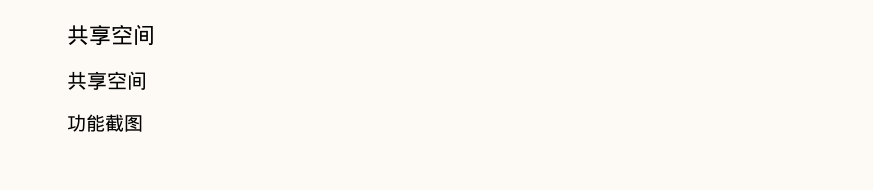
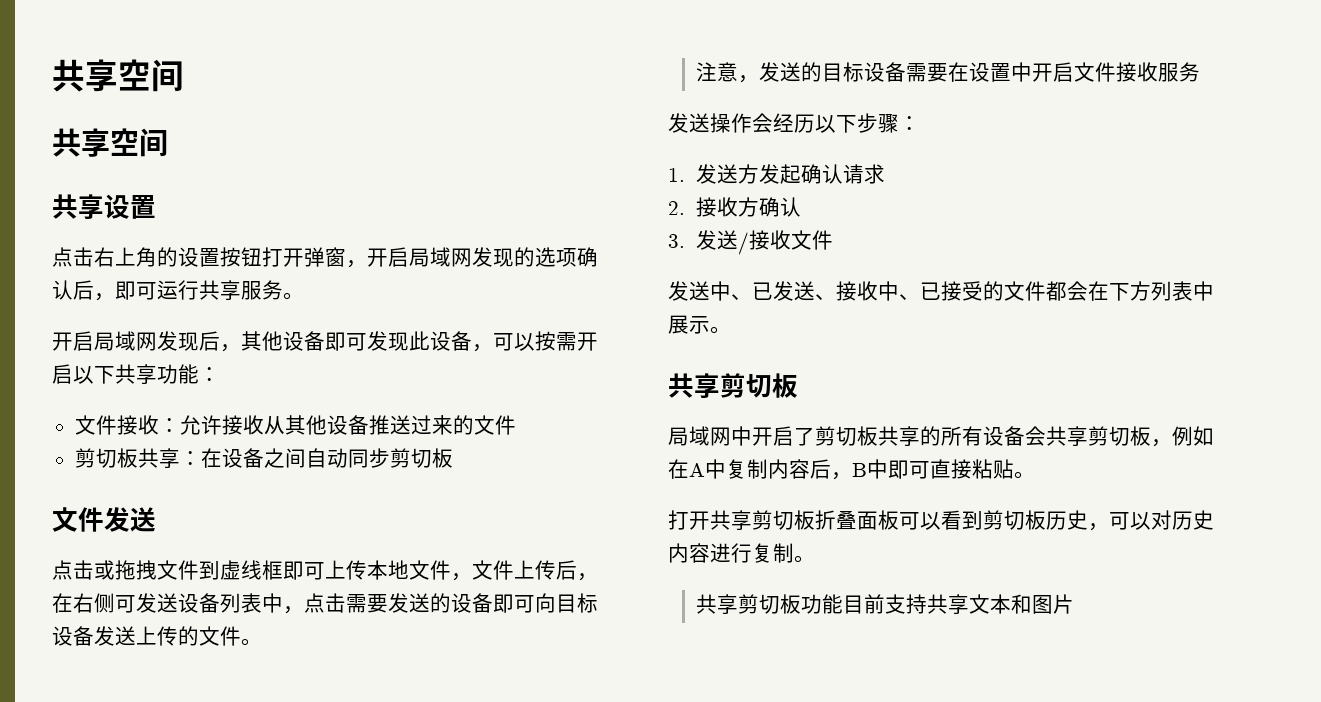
[67,114,143,132] 功能截图 -> [52,194,156,219] [52,247,598,268] [52,280,304,301] [52,331,598,352] [52,364,220,385] [74,415,516,435] [74,448,453,469] [52,507,156,532] [52,560,598,581] [52,593,598,614] [52,626,262,646] [696,62,1201,83] [668,113,920,133] [668,164,886,184] [668,197,802,217] [668,230,834,255] [668,281,1214,301] [668,315,731,334] [668,373,798,398] [668,426,1214,447] [668,459,1035,480] [668,510,1214,531] [668,543,815,563] [696,594,1075,615] 共享设置 // 点击右上角的设置按钮打开弹窗，开启局域网发现的选项确认后，即可运行共享服务。 // 开启局域网发现后，其他设备即可发现此设备，可以按需开启以下共享功能： // 文件接收：允许接收从其他设备推送过来的文件 // 剪切板共享：在设备之间自动同步剪切板 // 文件发送 // 点击或拖拽文件到虚线框即可上传本地文件，文件上传后，在右侧可发送设备列表中，点击需要发送的设备即可向目标设备发送上传的文件。 // 注意，发送的目标设备需要在设置中开启文件接收服务 // 发送操作会经历以下步骤： // 1.发送方发起确认请求 // 2.接收方确认 // 3.发送/接收文件 // 发送中、已发送、接收中、已接受的文件都会在下方列表中展示。 // 共享剪切板 // 局域网中开启了剪切板共享的所有设备会共享剪切板，例如在A中复制内容后，B中即可直接粘贴。 // 打开共享剪切板折叠面板可以看到剪切板历史，可以对历史内容进行复制。 // 共享剪切板功能目前支持共享文本和图片

